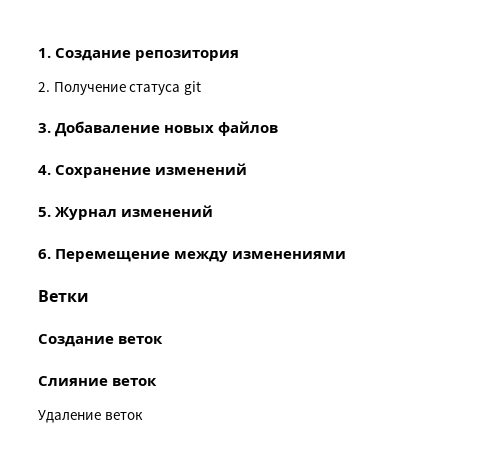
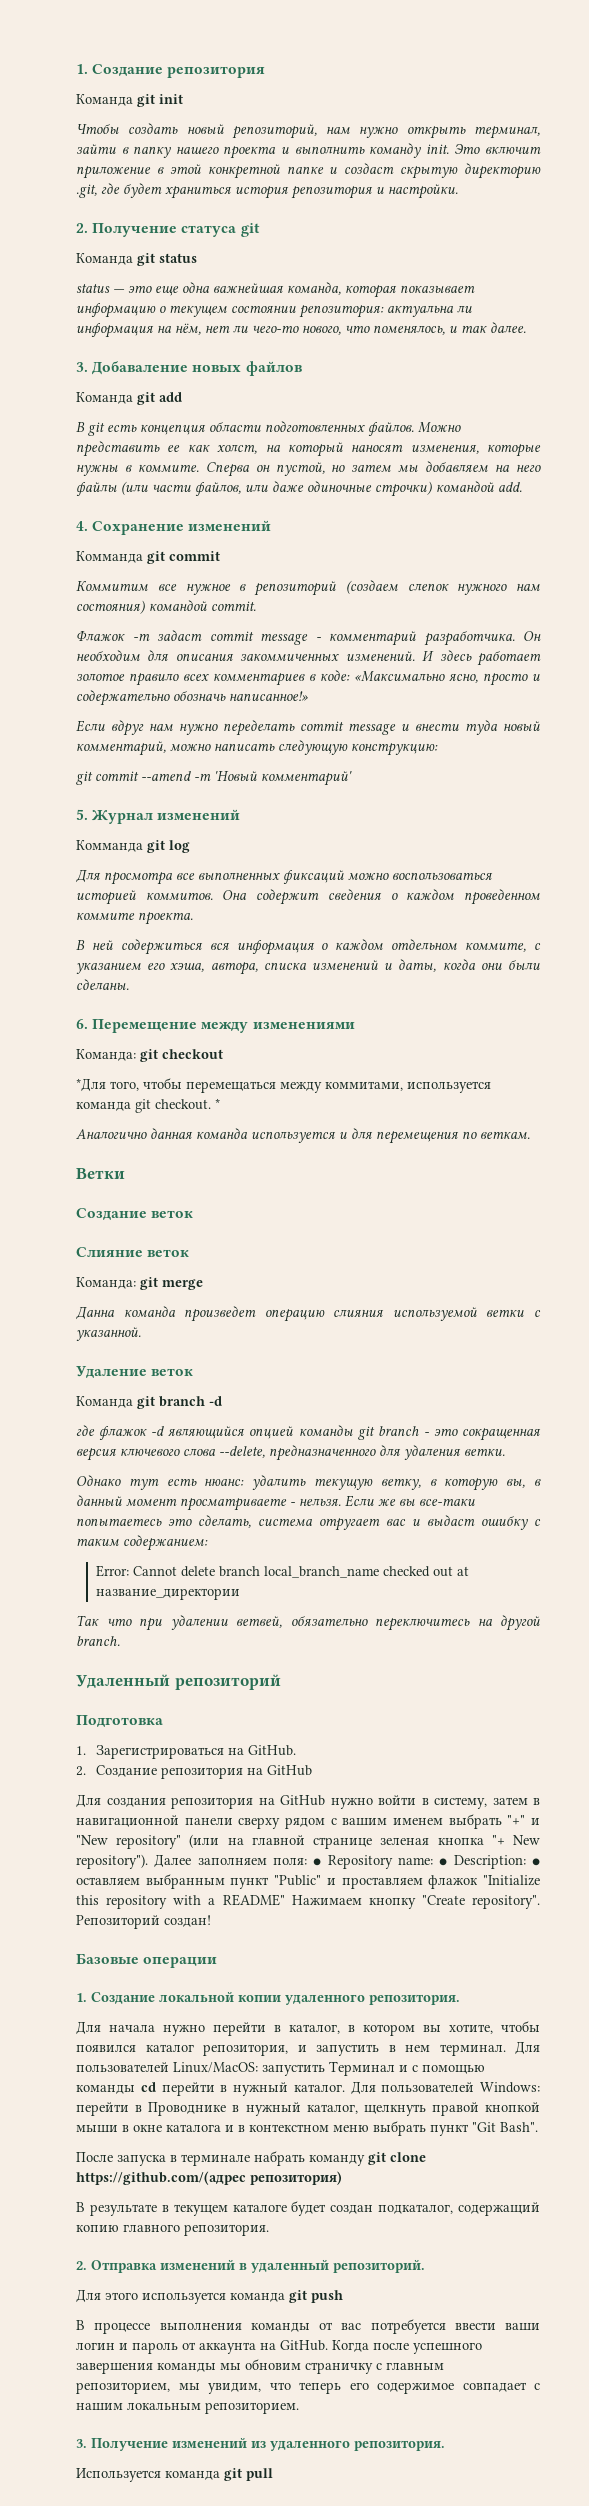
[38,81,201,95] [38,121,279,137] [38,163,248,178] [38,205,214,220] [38,249,347,262] 2. Получение статуса git // 3. Добаваление новых файлов // 4. Сохранение изменений // 5. Журнал изменений // 6. Перемещение между изменениями -> [76,94,183,107] [76,123,540,139] [76,143,542,159] [76,163,541,179] [76,183,458,199] [76,223,260,237] [76,253,197,266] [76,282,475,298] [76,303,472,318] [76,322,526,338] [76,361,302,376] [76,392,182,405] [76,421,461,436] [76,441,541,457] [76,461,542,477] [76,481,522,497] [76,520,272,535] [76,551,220,564] [76,580,540,596] [76,600,256,614] [76,630,541,646] [76,650,541,666] [76,670,540,686] [76,690,308,706] [76,720,540,736] [76,740,438,756] [76,771,352,786] [76,809,241,824] [76,840,190,853] [76,870,493,885] [76,889,540,905] [76,912,193,925] [76,939,541,955] [76,959,540,975] [76,979,129,990] [76,1019,355,1033] [76,1049,223,1062] [76,1078,491,1093] [76,1098,220,1113] [76,1128,530,1144] Команда git init // Чтобы создать новый репозиторий, нам нужно открыть терминал, зайти в папку нашего проекта и выполнить команду init. Это включит приложение в этой конкретной папке и создаст скрытую директорию .git, где будет храниться история репозитория и настройки. // 2. Получение статуса git // Команда git status // status — это еще одна важнейшая команда, которая показывает информацию о текущем состоянии репозитория: актуальна ли информация на нём, нет ли чего-то нового, что поменялось, и так далее. // 3. Добаваление новых файлов // Команда git add // В git есть концепция области подготовленных файлов. Можно представить ее как холст, на который наносят изменения, которые нужны в коммите. Сперва он пустой, но затем мы добавляем на него файлы (или части файлов, или даже одиночные строчки) командой add. // 4. Сохранение изменений // Комманда git commit // Коммитим все нужное в репозиторий (создаем слепок нужного нам состояния) командой commit. // Флажок -m задаст commit message - комментарий разработчика. Он необходим для описания закоммиченных изменений. И здесь работает золотое правило всех комментариев в коде: «Максимально ясно, просто и содержательно обозначь написанное!» // Если вдруг нам нужно переделать commit message и внести туда новый комментарий, можно написать следующую конструкцию: // git commit --amend -m 'Новый комментарий' // 5. Журнал изменений // Комманда git log // Для просмотра все выполненных фиксаций можно воспользоваться историей коммитов. Она содержит сведения о каждом проведенном коммите проекта. // В ней содержиться вся информация о каждом отдельном коммите, с указанием его хэша, автора, списка изменений и даты, когда они были сделаны. // 6. Перемещение между изменениями // Команда: git checkout // *Для того, чтобы перемещаться между коммитами, используется команда git checkout. * // Аналогично данная команда используется и для перемещения по веткам.
[38,410,143,423] Удаление веток -> [76,1277,203,1290] [76,1306,541,1322] [76,1327,141,1341] [76,1366,194,1379] [76,1396,222,1409] [76,1425,542,1441] [76,1445,505,1461] [76,1475,541,1491] [76,1495,475,1511] [76,1515,541,1531] [76,1535,208,1551] [96,1565,470,1578] [96,1588,241,1600] [76,1615,540,1631] [76,1636,120,1646] [76,1674,281,1690] [76,1715,163,1728] [76,1745,297,1759] [76,1765,313,1779] [76,1794,540,1809] [76,1814,540,1829] [76,1834,540,1849] [76,1854,540,1869] [76,1874,540,1889] [76,1894,540,1909] [76,1915,211,1929] [76,1953,218,1968] [76,1991,460,2005] [76,2021,540,2036] [76,2041,540,2056] [76,2061,485,2076] [76,2081,540,2096] [76,2102,540,2116] [76,2121,538,2136] [76,2151,426,2166] [76,2171,342,2185] [76,2201,540,2216] [76,2224,269,2236] [76,2259,425,2273] [76,2289,343,2304] [76,2319,540,2334] [76,2340,482,2354] [76,2359,444,2374] [76,2382,540,2394] [76,2402,299,2414] [76,2437,445,2451] [76,2468,273,2482] Команда: git merge // Данна команда произведет операцию слияния используемой ветки с указанной. // Удаление веток // Команда git branch -d // где флажок -d являющийся опцией команды git branch - это сокращенная версия ключевого слова --delete, предназначенного для удаления ветки. // Однако тут есть нюанс: удалить текущую ветку, в которую вы, в данный момент просматриваете - нельзя. Если же вы все-таки попытаетесь это сделать, система отругает вас и выдаст ошибку с таким содержанием: // Error: Cannot delete branch local_branch_name checked out at название_директории // Так что при удалении ветвей, обязательно переключитесь на другой branch. // Удаленный репозиторий // Подготовка // 1. Зарегистрироваться на GitHub. // 2. Создание репозитория на GitHub // Для создания репозитория на GitHub нужно войти в систему, затем в навигационной панели сверху рядом с вашим именем выбрать "+" и "New repository" (или на главной странице зеленая кнопка "+ New repository"). Далее заполняем поля: ● Repository name: ● Description: ● оставляем выбранным пункт "Public" и проставляем флажок "Initialize this repository with a README" Нажимаем кнопку "Create repository". Репозиторий создан! // Базовые операции // 1. Создание локальной копии удаленного репозитория. // Для начала нужно перейти в каталог, в котором вы хотите, чтобы появился каталог репозитория, и запустить в нем терминал. Для пользователей Linux/MacOS: запустить Терминал и с помощью команды cd перейти в нужный каталог. Для пользователей Windows: перейти в Проводнике в нужный каталог, щелкнуть правой кнопкой мыши в окне каталога и в контекстном меню выбрать пункт "Git Bash". // После запуска в терминале набрать команду git clone https://github.com/(адрес репозитория) // В результате в текущем каталоге будет создан подкаталог, содержащий копию главного репозитория. // 2. Отправка изменений в удаленный репозиторий. // Для этого используется команда git push // В процессе выполнения команды от вас потребуется ввести ваши логин и пароль от аккаунта на GitHub. Когда после успешного завершения команды мы обновим страничку с главным репозиторием, мы увидим, что теперь его содержимое совпадает с нашим локальным репозиторием. // 3. Получение изменений из удаленного репозитория. // Используется команда git pull

